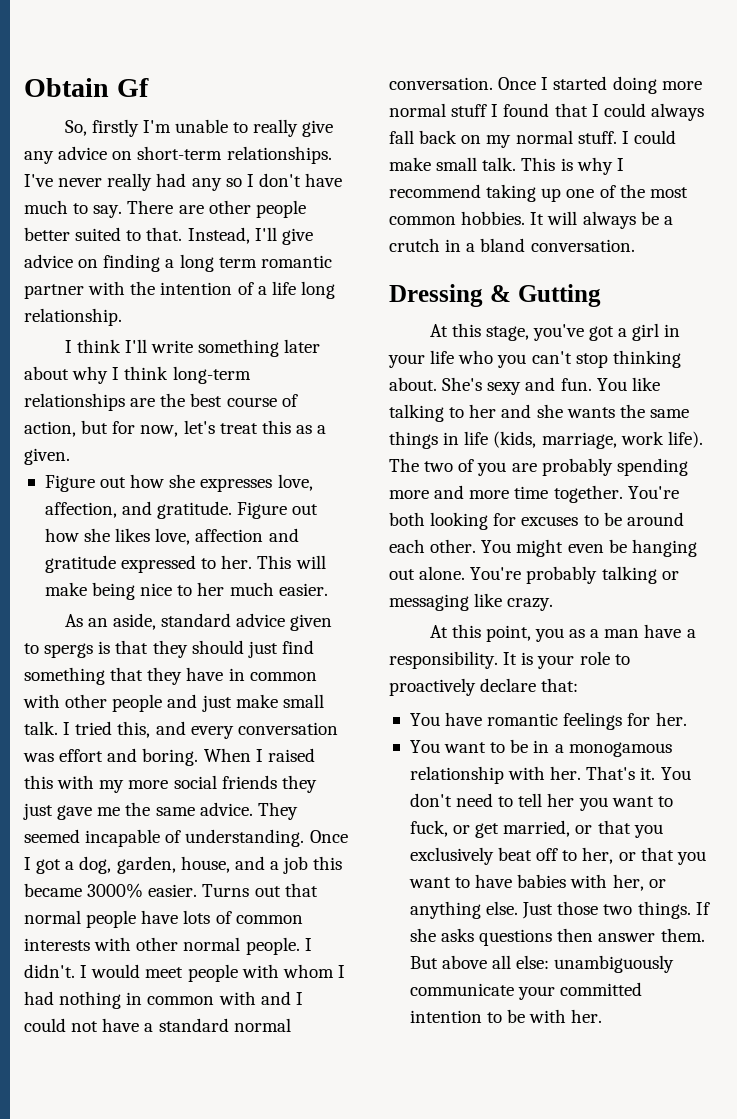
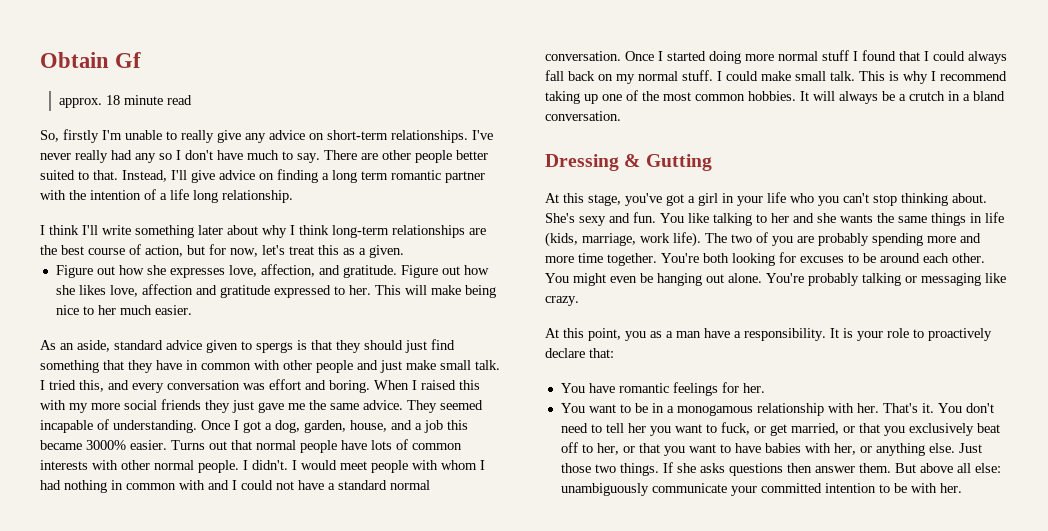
(149, 87) none -> [59,95,193,108] // approx. 18 minute read

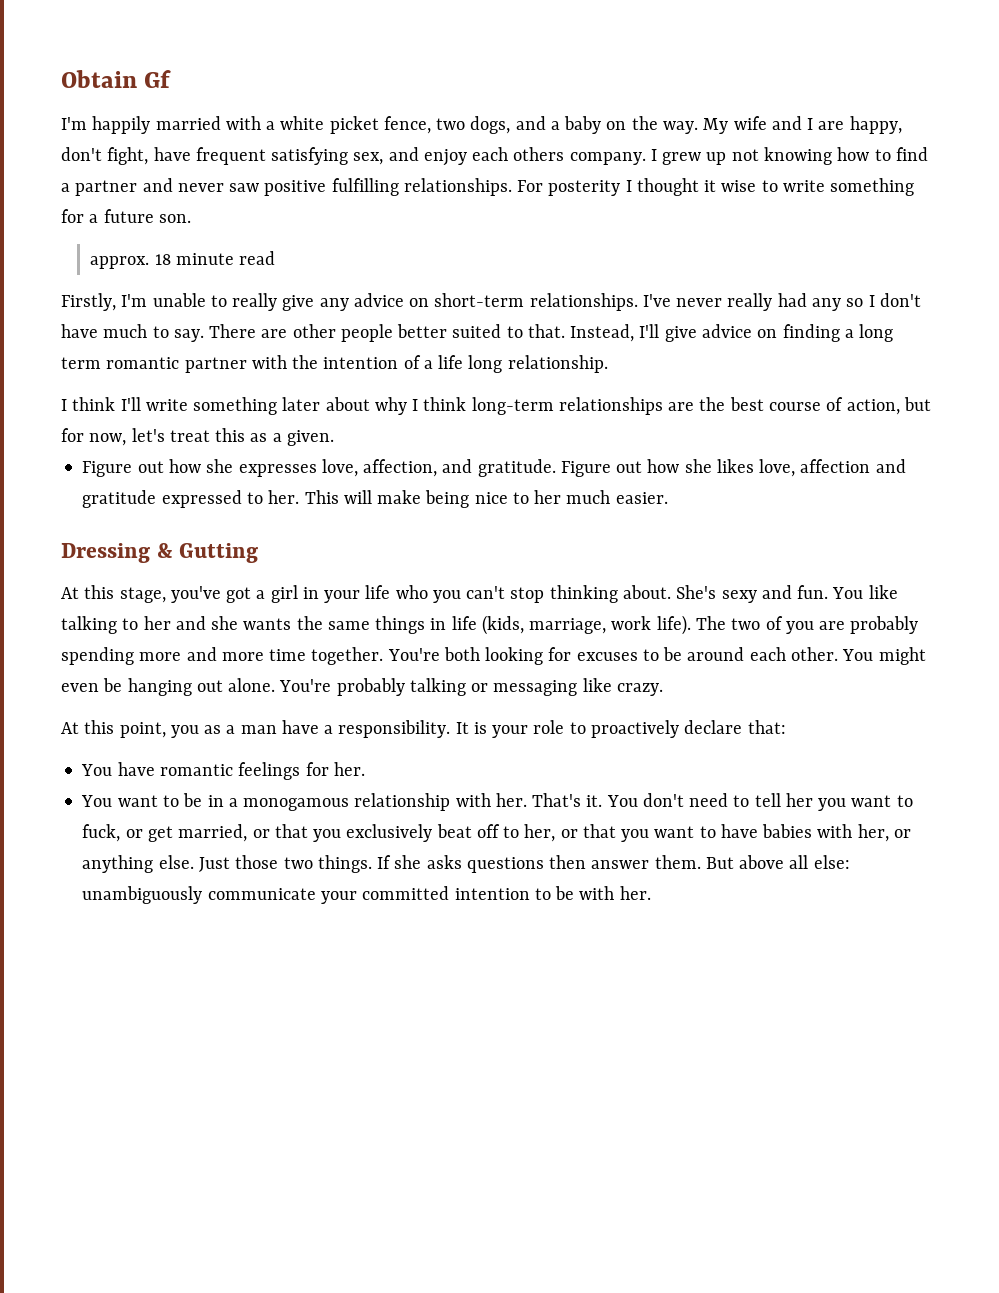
(142, 60) none -> [61,116,902,134] [61,147,928,166] [61,178,915,196] [61,209,191,223] // I'm happily married with a white picket fence, two dogs, and a baby on the way. My wife and I are happy, don't fight, have frequent satisfying sex, and enjoy each others company. I grew up not knowing how to find a partner and never saw positive fulfilling relationships. For posterity I thought it wise to write something for a future son.
[40,129,99,143] So, firstly -> [61,293,116,311] Firstly,
[40,339,455,353] [40,360,500,373] [40,379,480,393] [40,399,483,413] [40,419,468,433] [40,439,462,453] [40,460,485,473] [40,480,430,493] [545,50,1007,64] [545,70,1007,84] [545,90,1005,104] [545,111,621,121] // As an aside, standard advice given to spergs is that they should just find something that they have in common with other people and just make small talk. I tried this, and every conversation was effort and boring. When I raised this with my more social friends they just gave me the same advice. They seemed incapable of understanding. Once I got a dog, garden, house, and a job this became 3000% easier. Turns out that normal people have lots of common interests with other normal people. I didn't. I would meet people with whom I had nothing in common with and I could not have a standard normal conversation. Once I started doing more normal stuff I found that I could always fall back on my normal stuff. I could make small talk. This is why I recommend taking up one of the most common hobbies. It will always be a crutch in a bland conversation. -> (668, 498) none

